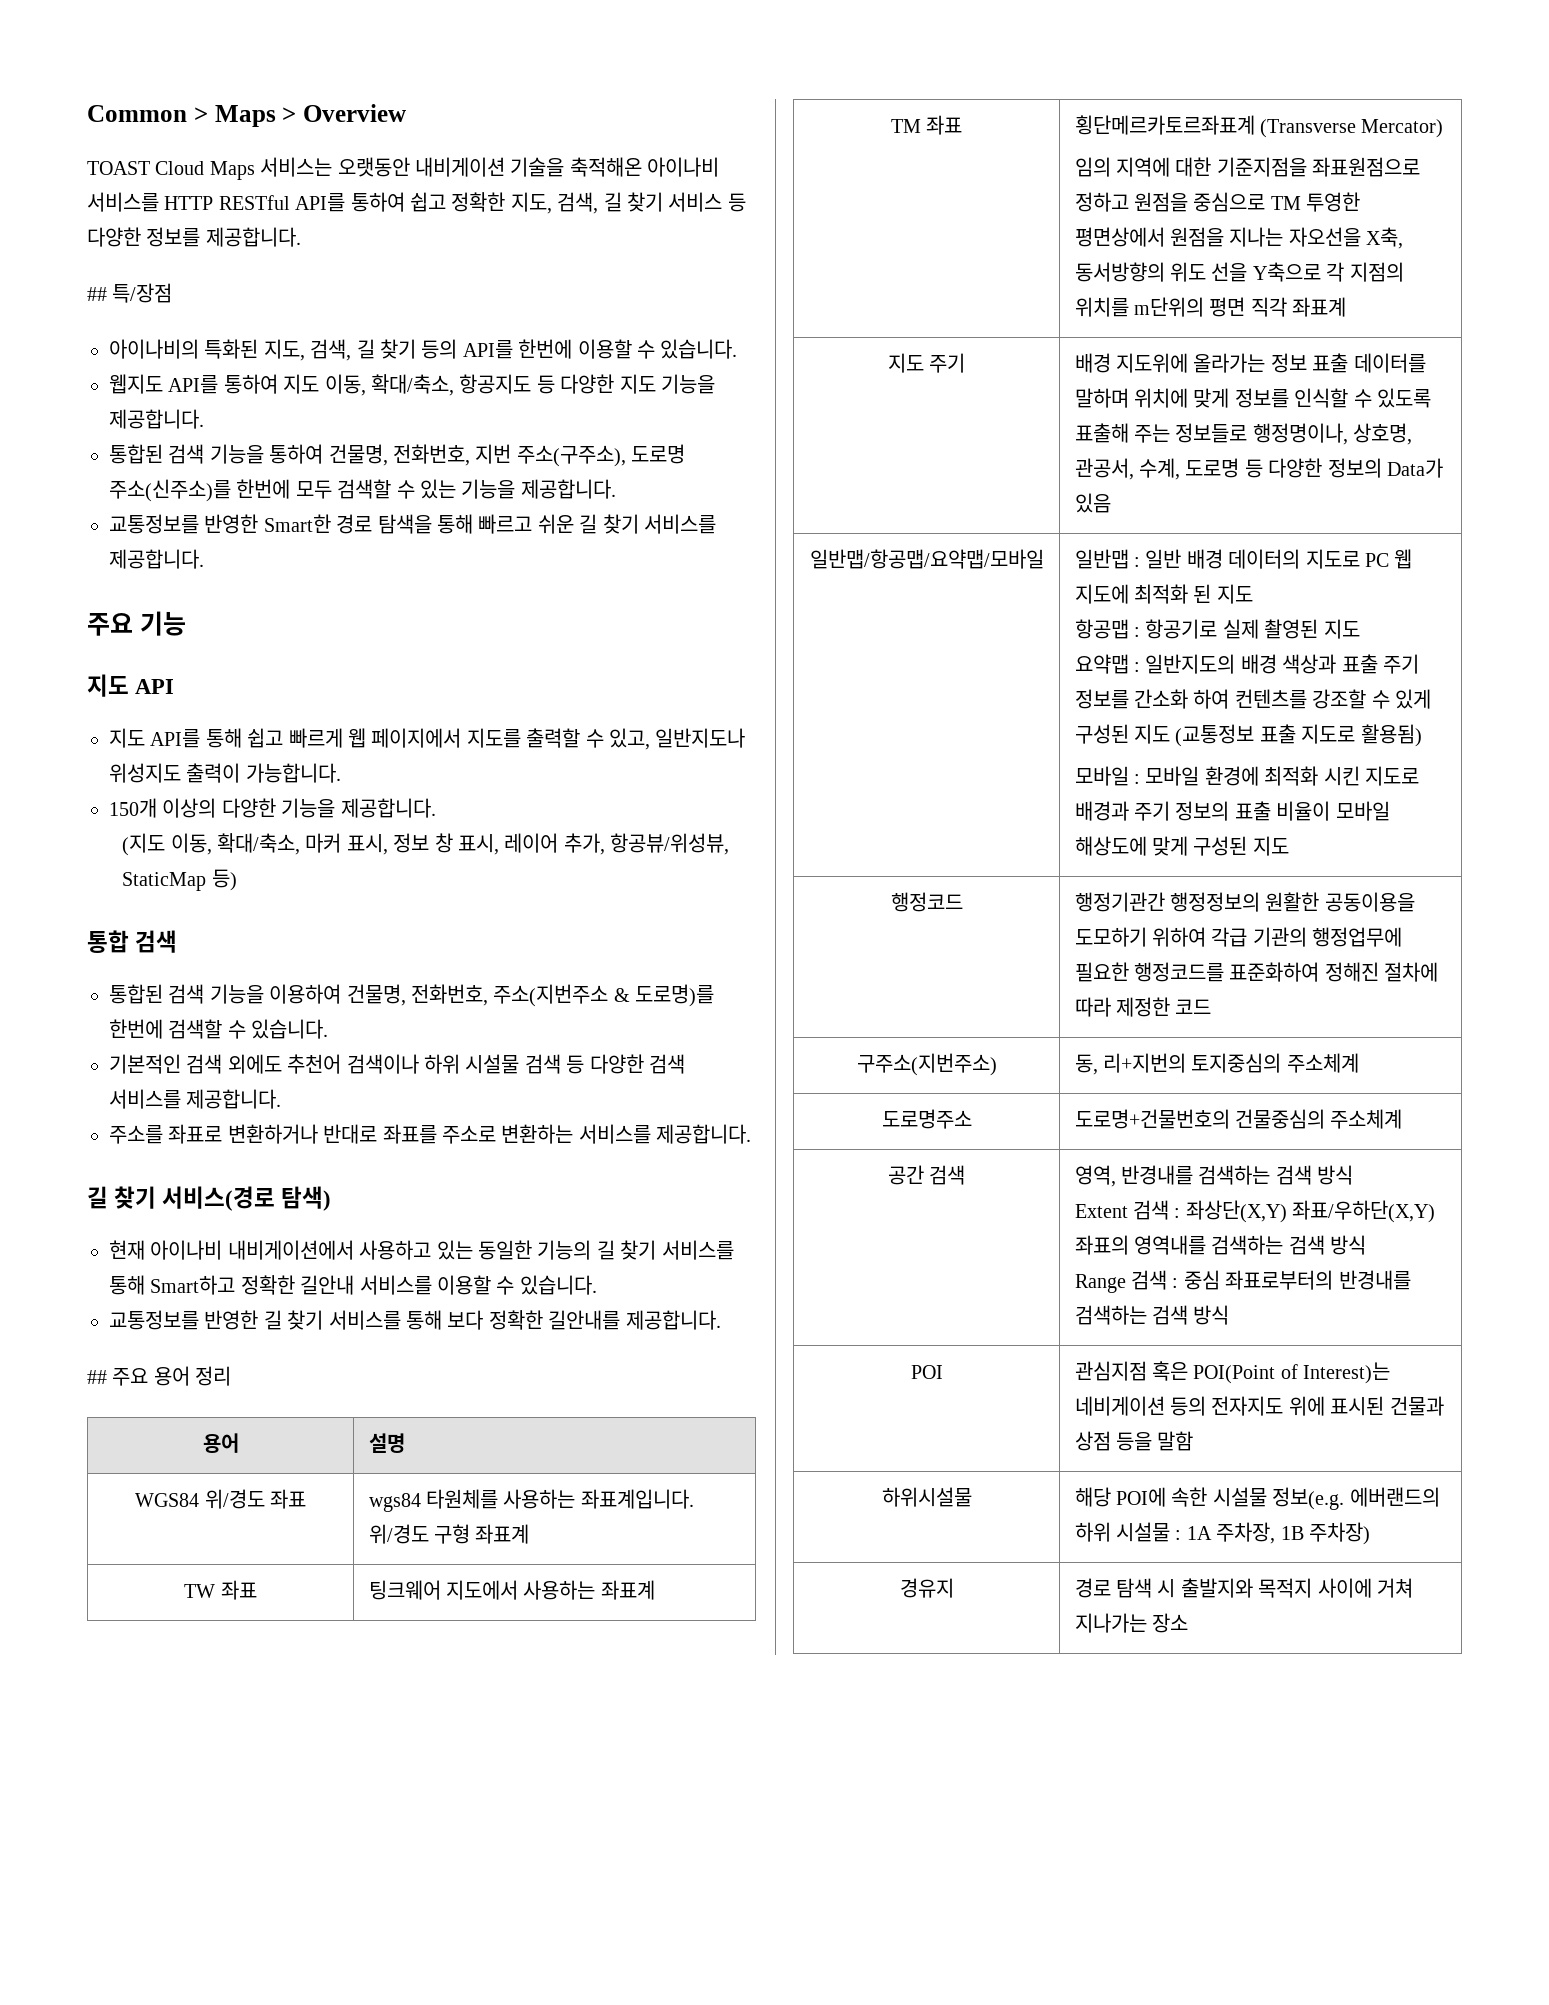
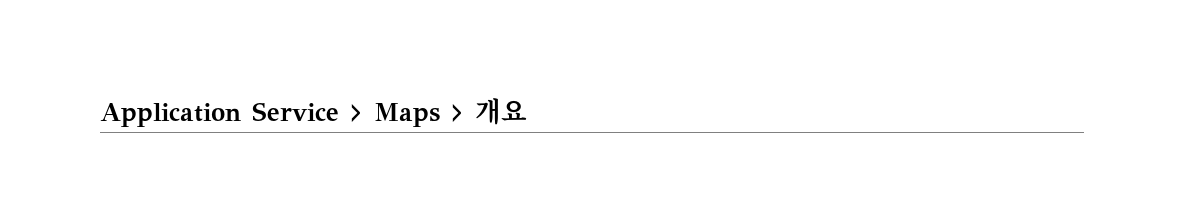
[87,105,187,122] Common -> [100,102,339,127] Application Service
[303,104,406,122] [87,157,720,180] [87,192,746,214] [87,227,301,247] [87,283,173,303] [109,339,738,361] [109,374,715,396] [109,409,204,429] [109,444,686,467] [109,479,616,502] [109,514,716,534] [109,549,204,569] [87,611,186,636] [87,674,175,697] [109,728,746,750] [109,763,341,783] [109,798,436,818] [122,833,730,856] [122,869,237,891] [87,930,178,953] [109,984,715,1007] [109,1019,329,1039] [109,1054,685,1074] [109,1089,282,1109] [109,1124,752,1144] [87,1186,332,1211] [109,1240,734,1260] [109,1275,597,1295] [109,1310,721,1330] [87,1366,232,1386] [202,1433,239,1453] [368,1433,405,1453] [135,1489,306,1509] [368,1489,694,1512] [368,1524,530,1544] [184,1580,257,1600] [368,1580,655,1600] [890,115,963,135] [1074,115,1444,138] [1074,157,1421,177] [1074,192,1361,212] [1074,227,1404,249] [1074,262,1404,282] [1074,297,1347,317] [887,353,966,373] [1074,353,1426,373] [1074,388,1432,408] [1074,423,1413,445] [1074,458,1444,480] [1074,493,1111,513] [809,549,1044,569] [1074,549,1413,569] [1074,584,1253,604] [1074,619,1360,639] [1074,654,1420,674] [1074,689,1432,709] [1074,724,1422,747] [1074,766,1420,786] [1074,801,1390,821] [1074,836,1289,856] [890,892,963,912] [1074,892,1415,912] [1074,927,1403,947] [1074,962,1439,982] [1074,997,1212,1017] [856,1053,997,1076] [1074,1053,1359,1075] [881,1109,972,1129] [1074,1109,1403,1129] [887,1165,966,1185] [1074,1165,1354,1187] [1074,1200,1436,1223] [1074,1235,1367,1255] [1074,1270,1411,1293] [1074,1305,1230,1325] [910,1365,943,1379] [1074,1361,1391,1384] [1074,1396,1444,1416] [1074,1431,1194,1451] [881,1487,972,1507] [1074,1487,1440,1510] [1074,1522,1371,1545] [899,1578,954,1598] [1074,1578,1414,1598] [1074,1613,1189,1633] Overview // TOAST Cloud Maps 서비스는 오랫동안 내비게이션 기술을 축적해온 아이나비 서비스를 HTTP RESTful API를 통하여 쉽고 정확한 지도, 검색, 길 찾기 서비스 등 다양한 정보를 제공합니다. // ## 특/장점 // 아이나비의 특화된 지도, 검색, 길 찾기 등의 API를 한번에 이용할 수 있습니다. // 웹지도 API를 통하여 지도 이동, 확대/축소, 항공지도 등 다양한 지도 기능을 제공합니다. // 통합된 검색 기능을 통하여 건물명, 전화번호, 지번 주소(구주소), 도로명 주소(신주소)를 한번에 모두 검색할 수 있는 기능을 제공합니다. // 교통정보를 반영한 Smart한 경로 탐색을 통해 빠르고 쉬운 길 찾기 서비스를 제공합니다. // 주요 기능 // 지도 API // 지도 API를 통해 쉽고 빠르게 웹 페이지에서 지도를 출력할 수 있고, 일반지도나 위성지도 출력이 가능합니다. // 150개 이상의 다양한 기능을 제공합니다. // (지도 이동, 확대/축소, 마커 표시, 정보 창 표시, 레이어 추가, 항공뷰/위성뷰, StaticMap 등) // 통합 검색 // 통합된 검색 기능을 이용하여 건물명, 전화번호, 주소(지번주소 & 도로명)를 한번에 검색할 수 있습니다. // 기본적인 검색 외에도 추천어 검색이나 하위 시설물 검색 등 다양한 검색 서비스를 제공합니다. // 주소를 좌표로 변환하거나 반대로 좌표를 주소로 변환하는 서비스를 제공합니다. // 길 찾기 서비스(경로 탐색) // 현재 아이나비 내비게이션에서 사용하고 있는 동일한 기능의 길 찾기 서비스를 통해 Smart하고 정확한 길안내 서비스를 이용할 수 있습니다. // 교통정보를 반영한 길 찾기 서비스를 통해 보다 정확한 길안내를 제공합니다. // ## 주요 용어 정리 // 용어 | 설명 // WGS84 위/경도 좌표 | wgs84 타원체를 사용하는 좌표계입니다. 위/경도 구형 좌표계 // TW 좌표 | 팅크웨어 지도에서 사용하는 좌표계 // TM 좌표 | 횡단메르카토르좌표계 (Transverse Mercator) // 임의 지역에 대한 기준지점을 좌표원점으로 정하고 원점을 중심으로 TM 투영한 평면상에서 원점을 지나는 자오선을 X축, 동서방향의 위도 선을 Y축으로 각 지점의 위치를 m단위의 평면 직각 좌표계 // 지도 주기 | 배경 지도위에 올라가는 정보 표출 데이터를 말하며 위치에 맞게 정보를 인식할 수 있도록 표출해 주는 정보들로 행정명이나, 상호명, 관공서, 수계, 도로명 등 다양한 정보의 Data가 있음 // 일반맵/항공맵/요약맵/모바일 | 일반맵 : 일반 배경 데이터의 지도로 PC 웹 지도에 최적화 된 지도 // 항공맵 : 항공기로 실제 촬영된 지도 // 요약맵 : 일반지도의 배경 색상과 표출 주기 정보를 간소화 하여 컨텐츠를 강조할 수 있게 구성된 지도 (교통정보 표출 지도로 활용됨) // 모바일 : 모바일 환경에 최적화 시킨 지도로 배경과 주기 정보의 표출 비율이 모바일 해상도에 맞게 구성된 지도 // 행정코드 | 행정기관간 행정정보의 원활한 공동이용을 도모하기 위하여 각급 기관의 행정업무에 필요한 행정코드를 표준화하여 정해진 절차에 따라 제정한 코드 // 구주소(지번주소) | 동, 리+지번의 토지중심의 주소체계 // 도로명주소 | 도로명+건물번호의 건물중심의 주소체계 // 공간 검색 | 영역, 반경내를 검색하는 검색 방식 // Extent 검색 : 좌상단(X,Y) 좌표/우하단(X,Y) 좌표의 영역내를 검색하는 검색 방식 // Range 검색 : 중심 좌표로부터의 반경내를 검색하는 검색 방식 // POI | 관심지점 혹은 POI(Point of Interest)는 네비게이션 등의 전자지도 위에 표시된 건물과 상점 등을 말함 // 하위시설물 | 해당 POI에 속한 시설물 정보(e.g. 에버랜드의 하위 시설물 : 1A 주차장, 1B 주차장) // 경유지 | 경로 탐색 시 출발지와 목적지 사이에 거쳐 지나가는 장소 -> [475,98,527,125] 개요

